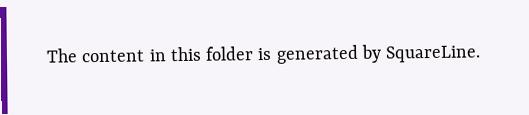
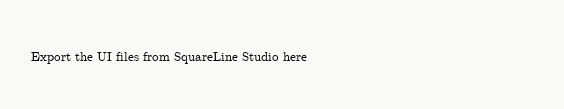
[46,44,482,64] The content in this folder is generated by SquareLine. -> [31,52,307,64] Export the UI files from SquareLine Studio here

